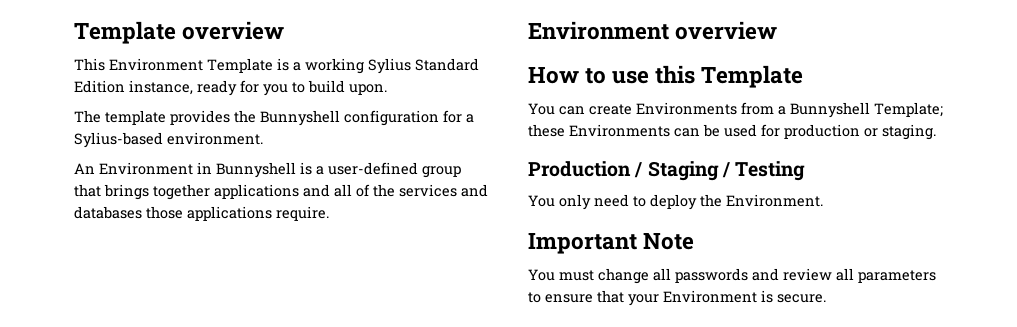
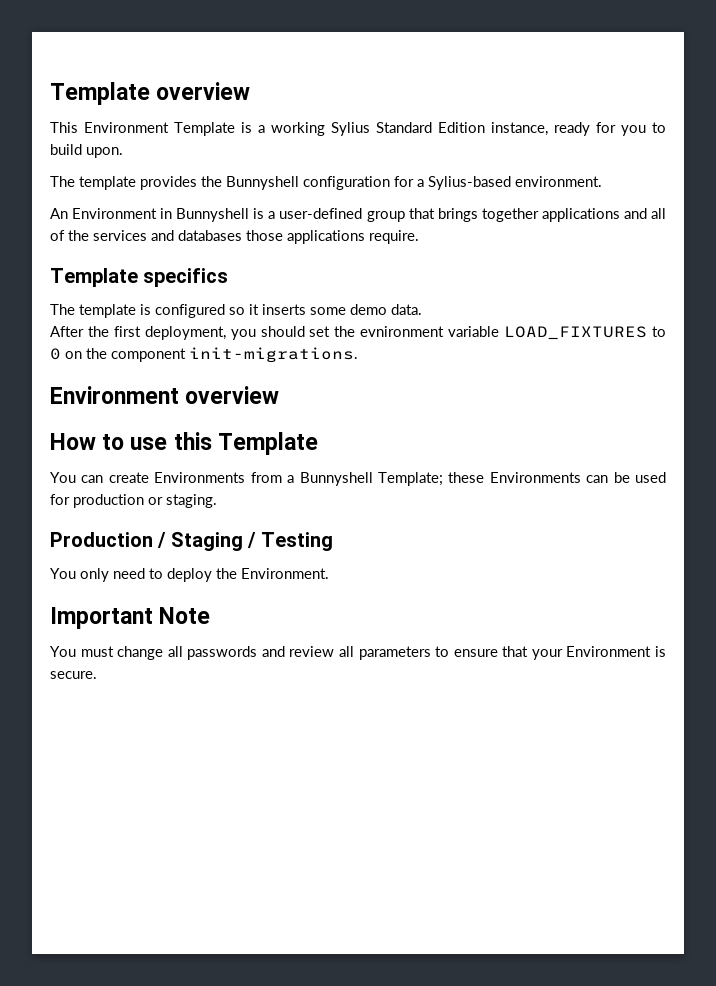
(329, 213) none -> [50,268,229,287] [50,304,422,318] [50,326,667,340] [50,347,358,363] // Template specifics // The template is configured so it inserts some demo data. // After the first deployment, you should set the evnironment variable LOAD_FIXTURES to 0 on the component init-migrations.

